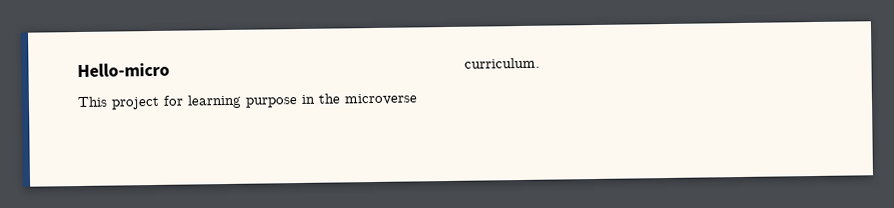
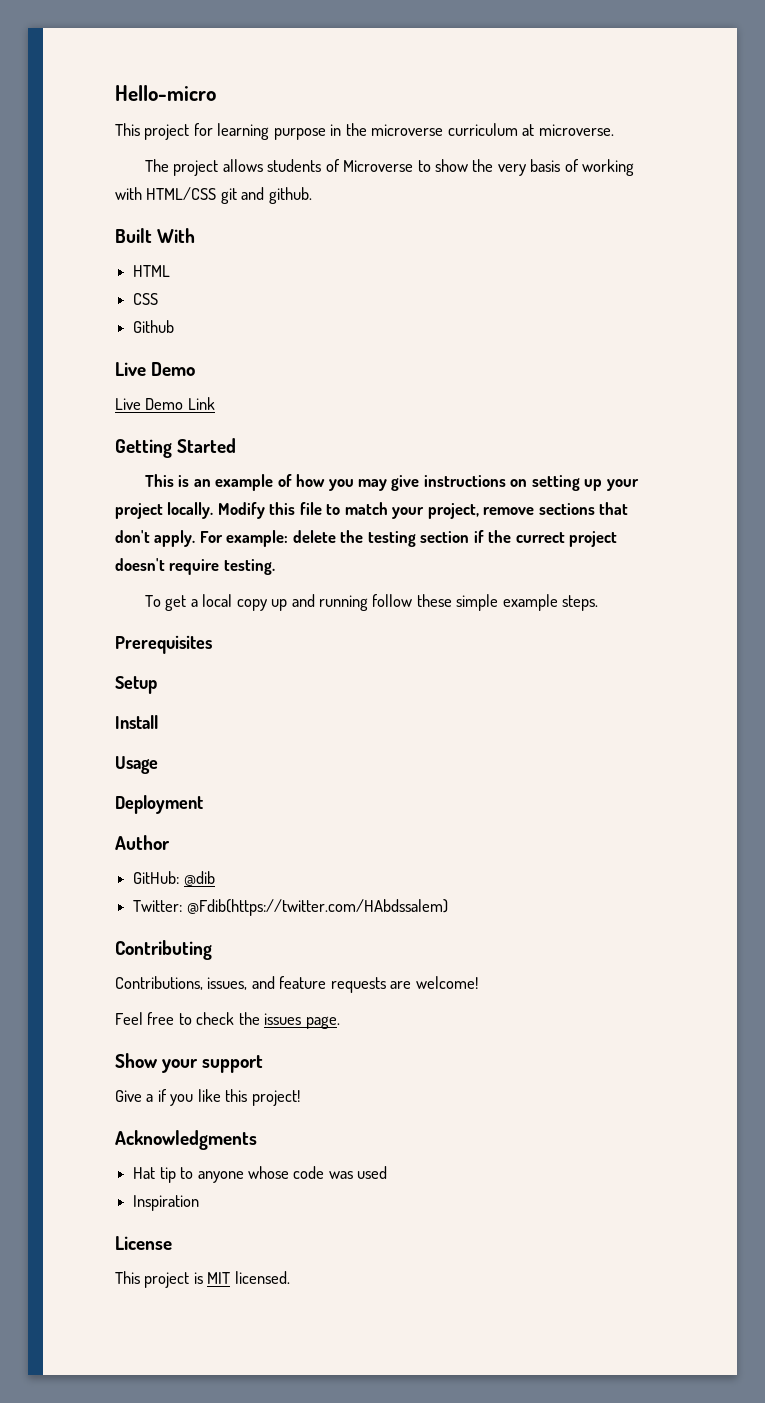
[464,57,540,69] curriculum. -> [447,123,614,136] [144,159,635,176] [115,187,312,204] [115,228,196,243] [133,265,171,277] [133,293,159,305] [133,320,175,333] [115,362,196,376] [115,397,215,410] [115,438,237,458] [144,474,639,491] [115,502,629,519] [115,530,617,547] [115,558,275,575] [144,594,599,611] [115,635,212,654] [115,676,157,694] [115,715,158,729] [115,756,158,774] [115,795,203,814] [115,835,170,850] [133,871,215,886] [133,899,448,916] [115,940,212,960] [115,976,478,993] [115,1012,340,1029] [115,1053,264,1073] [115,1089,300,1106] [115,1130,257,1150] [133,1166,388,1183] [133,1195,200,1211] [115,1236,172,1250] [115,1271,290,1288] curriculum at microverse. // The project allows students of Microverse to show the very basis of working with HTML/CSS git and github. // Built With // HTML // CSS // Github // Live Demo // Live Demo Link // Getting Started // This is an example of how you may give instructions on setting up your project locally. Modify this file to match your project, remove sections that don't apply. For example: delete the testing section if the currect project doesn't require testing. // To get a local copy up and running follow these simple example steps. // Prerequisites // Setup // Install // Usage // Deployment // Author // GitHub: @dib // Twitter: @Fdib(https://twitter.com/HAbdssalem) // Contributing // Contributions, issues, and feature requests are welcome! // Feel free to check the issues page. // Show your support // Give a if you like this project! // Acknowledgments // Hat tip to anyone whose code was used // Inspiration // License // This project is MIT licensed.

